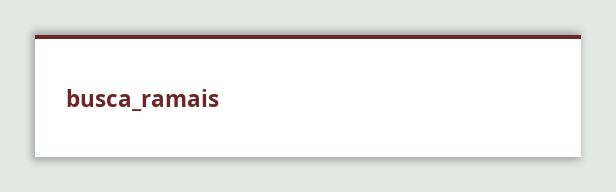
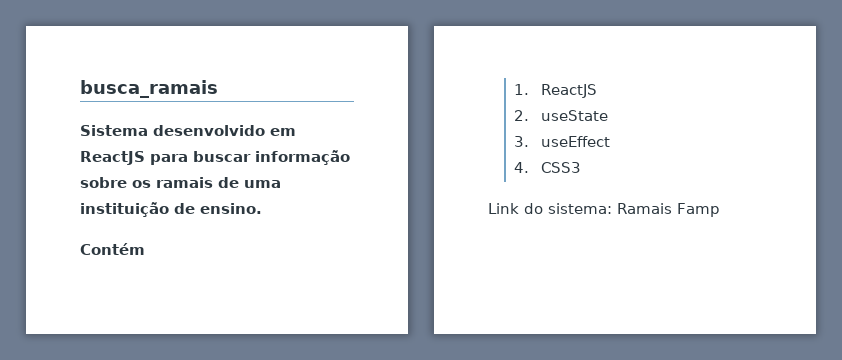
(219, 100) none -> [80,125,296,136] [80,150,350,165] [80,177,281,188] [80,202,262,217] [80,243,145,255] [514,84,597,98] [514,110,608,121] [514,136,610,147] [514,162,581,173] [488,203,720,217] // Sistema desenvolvido em ReactJS para buscar informação sobre os ramais de uma instituição de ensino. // Contém // 1. ReactJS // 2. useState // 3. useEffect // 4. CSS3 // Link do sistema: Ramais Famp

